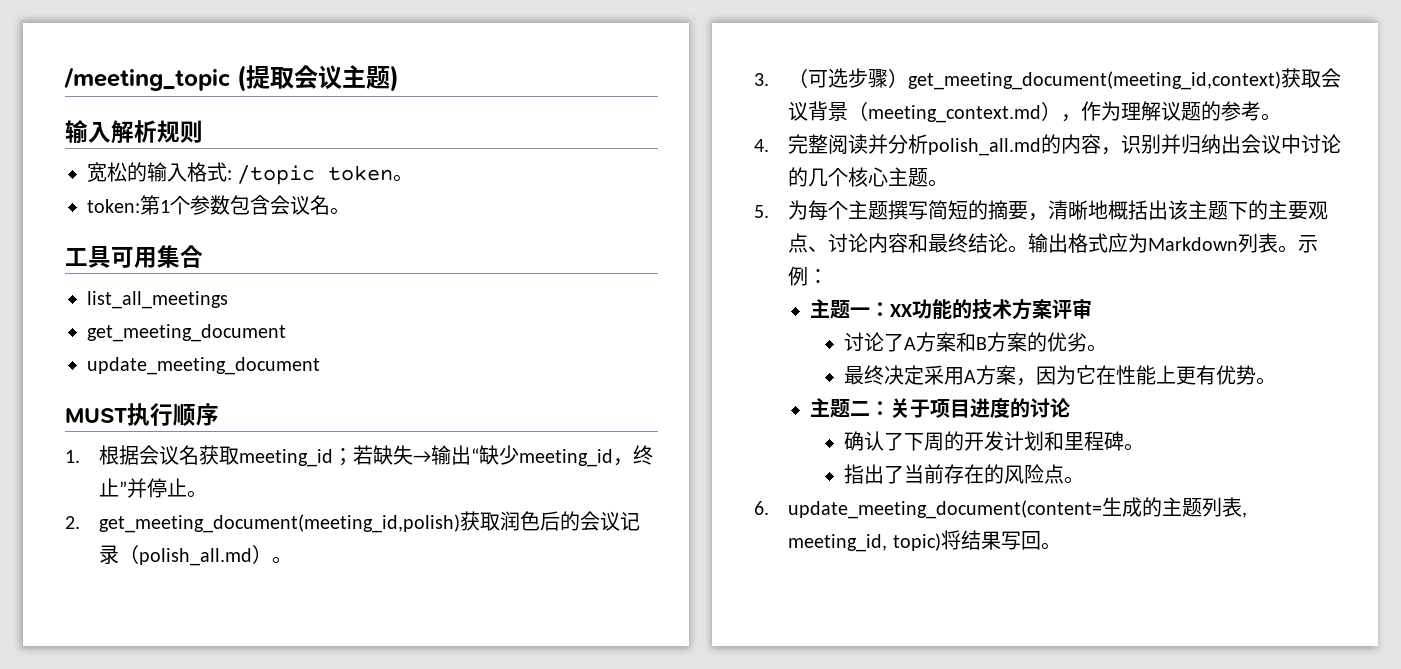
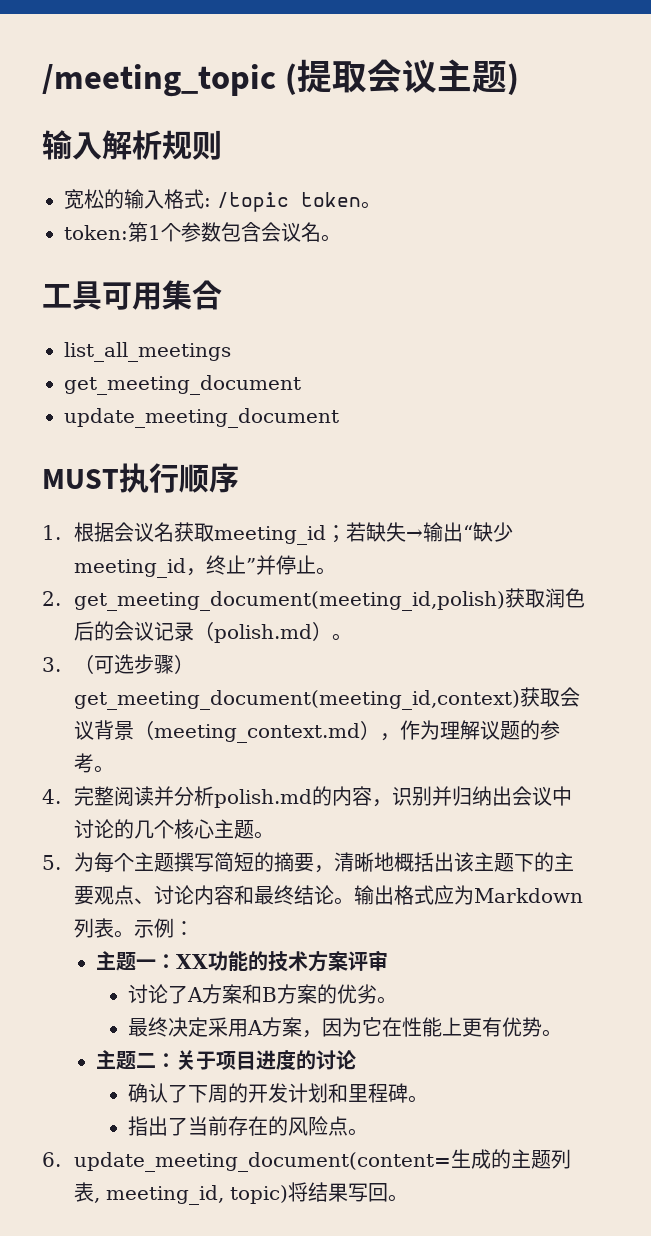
[139,548,253,566] polish_all.md -> [213,624,312,643] polish.md
[928,138,1042,156] polish_all.md -> [213,789,312,808] polish.md

